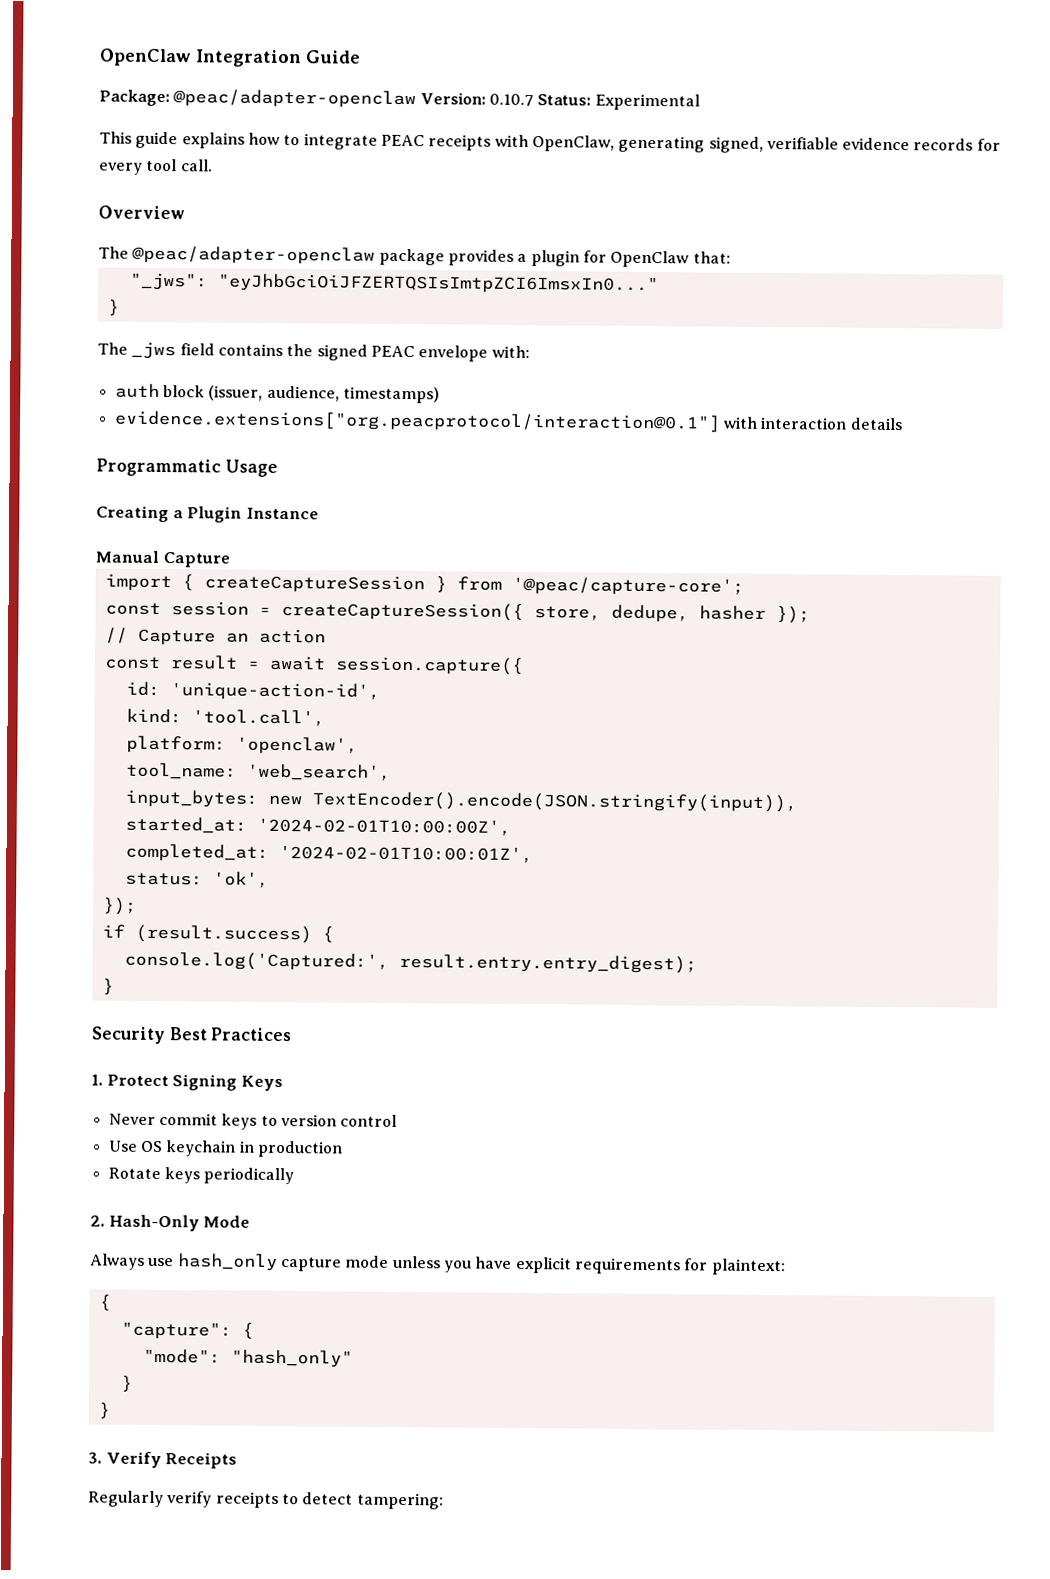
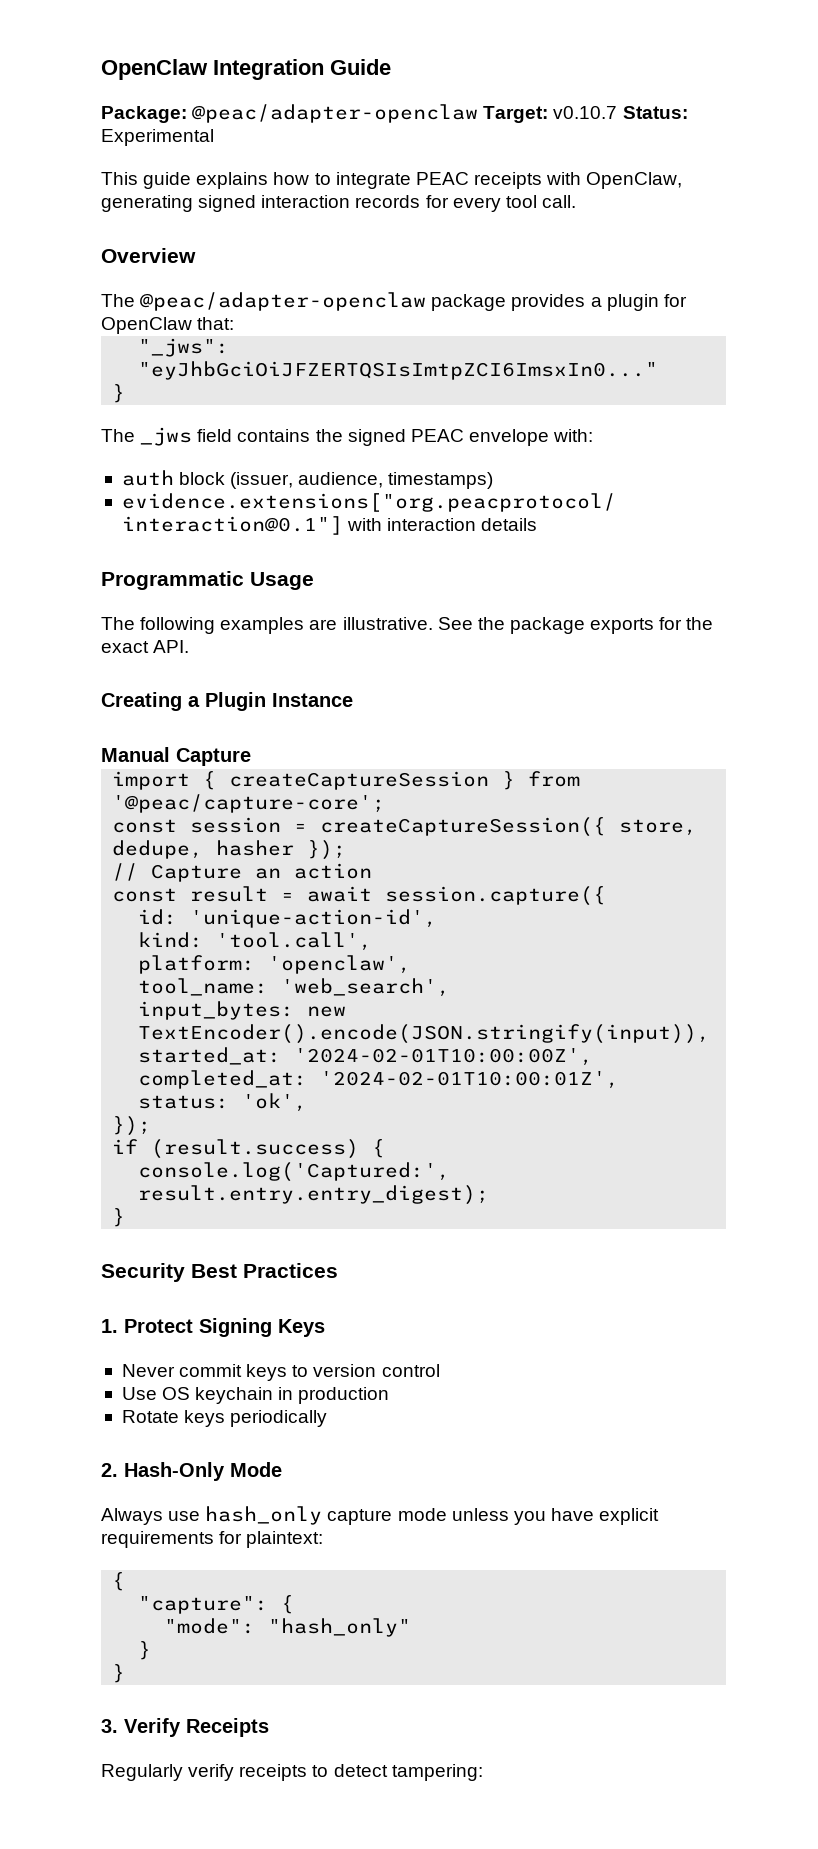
[419,92,534,107] Version: 0.10.7 -> [483,106,618,123] Target: v0.10.7
[708,136,911,153] signed, verifiable evidence -> [198,195,351,212] signed interaction
(278, 468) none -> [101,617,714,634] [101,640,190,653] // The following examples are illustrative. See the package exports for the exact API.

